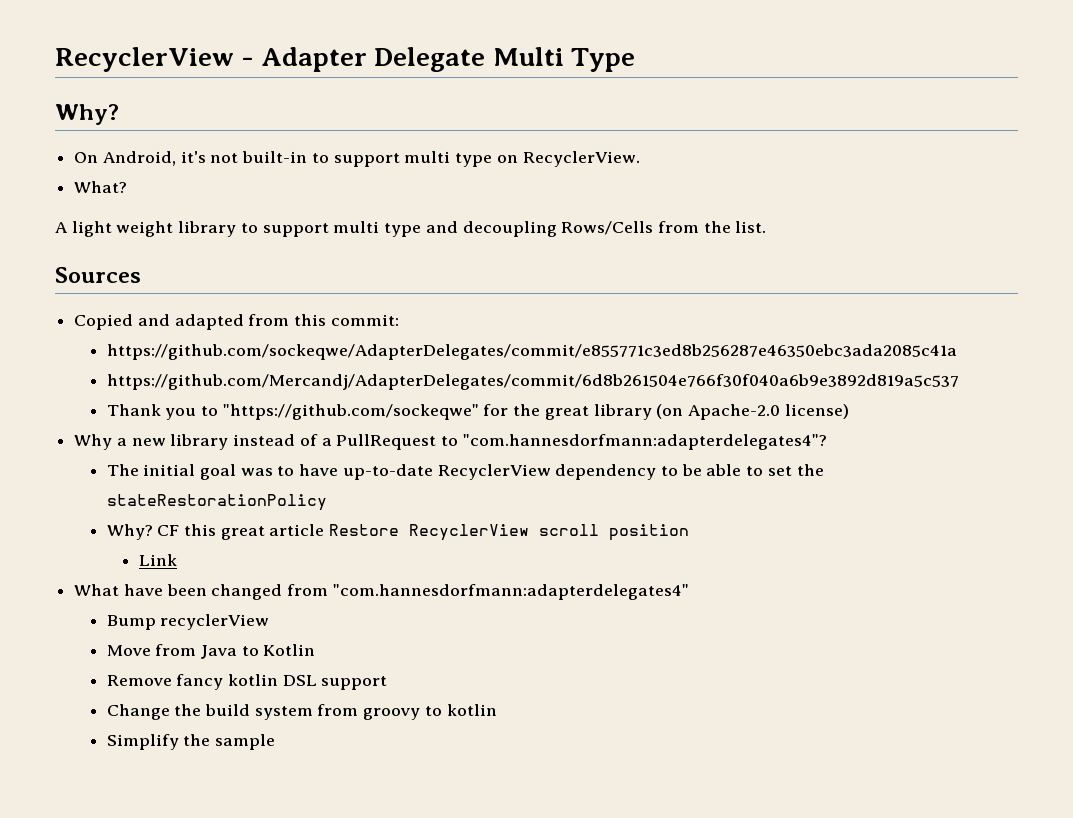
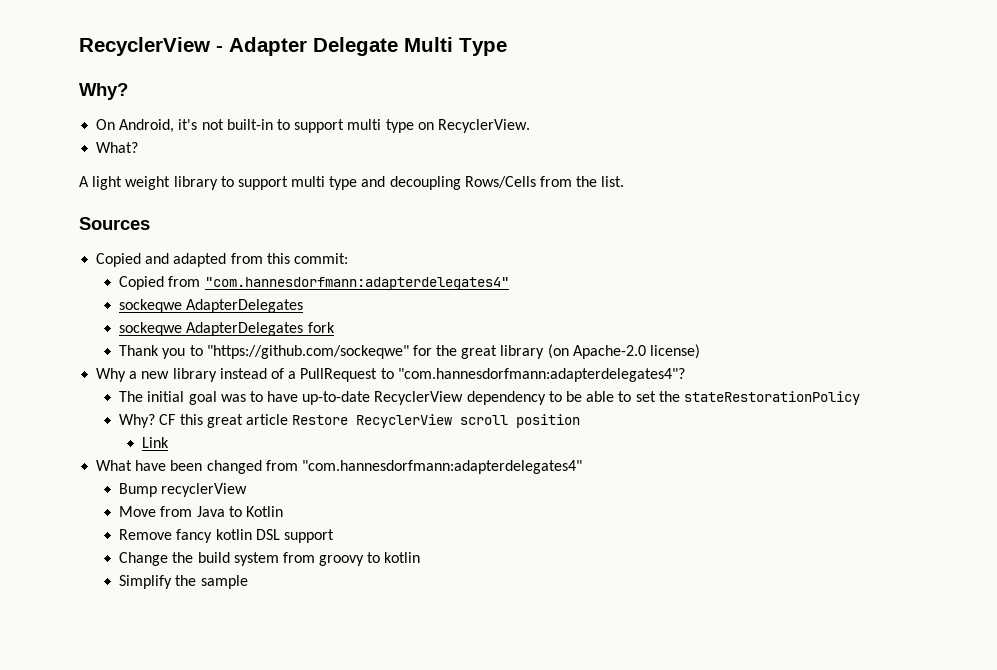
[106,344,958,360] [106,374,960,390] https://github.com/sockeqwe/AdapterDelegates/commit/e855771c3ed8b256287e46350ebc3ada2085c41a // https://github.com/Mercandj/AdapterDelegates/commit/6d8b261504e766f30f040a6b9e3892d819a5c537 -> [119,276,509,290] [119,299,304,313] [119,322,335,336] Copied from "com.hannesdorfmann:adapterdelegates4" // sockeqwe AdapterDelegates // sockeqwe AdapterDelegates fork

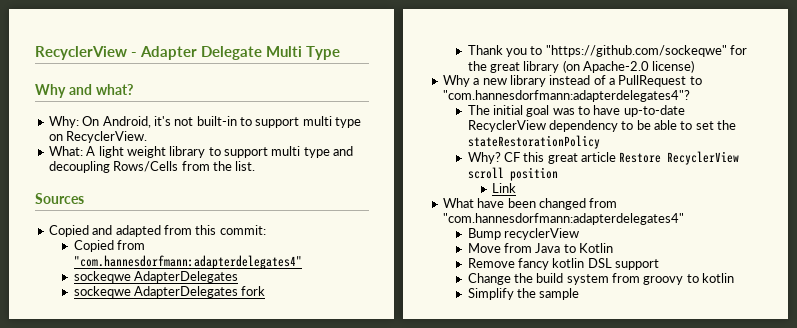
[79,83,128,100] Why? // -> [35,84,133,98] [48,116,79,128] Why and what? // Why:
[96,142,139,153] What? // -> [48,146,83,156] What:

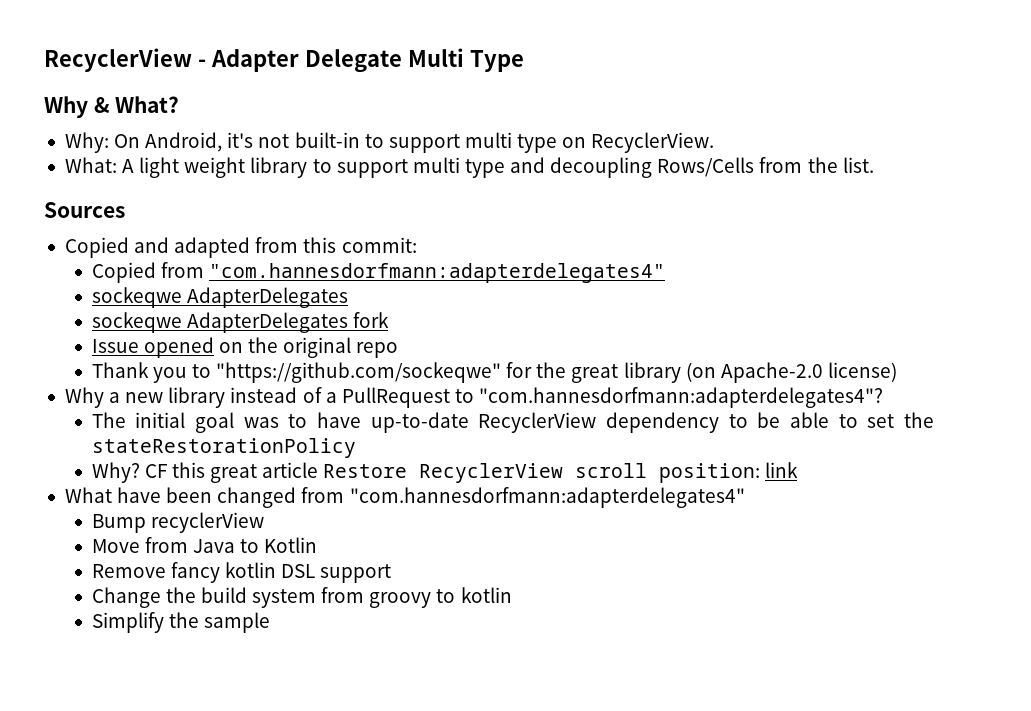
[68,84,133,95] and what? -> [93,96,180,113] & What?
(266, 291) none -> [91,337,399,358] // Issue opened on the original repo
[509,167,558,181] [492,183,517,193] position // Link -> [659,462,799,483] position: link

